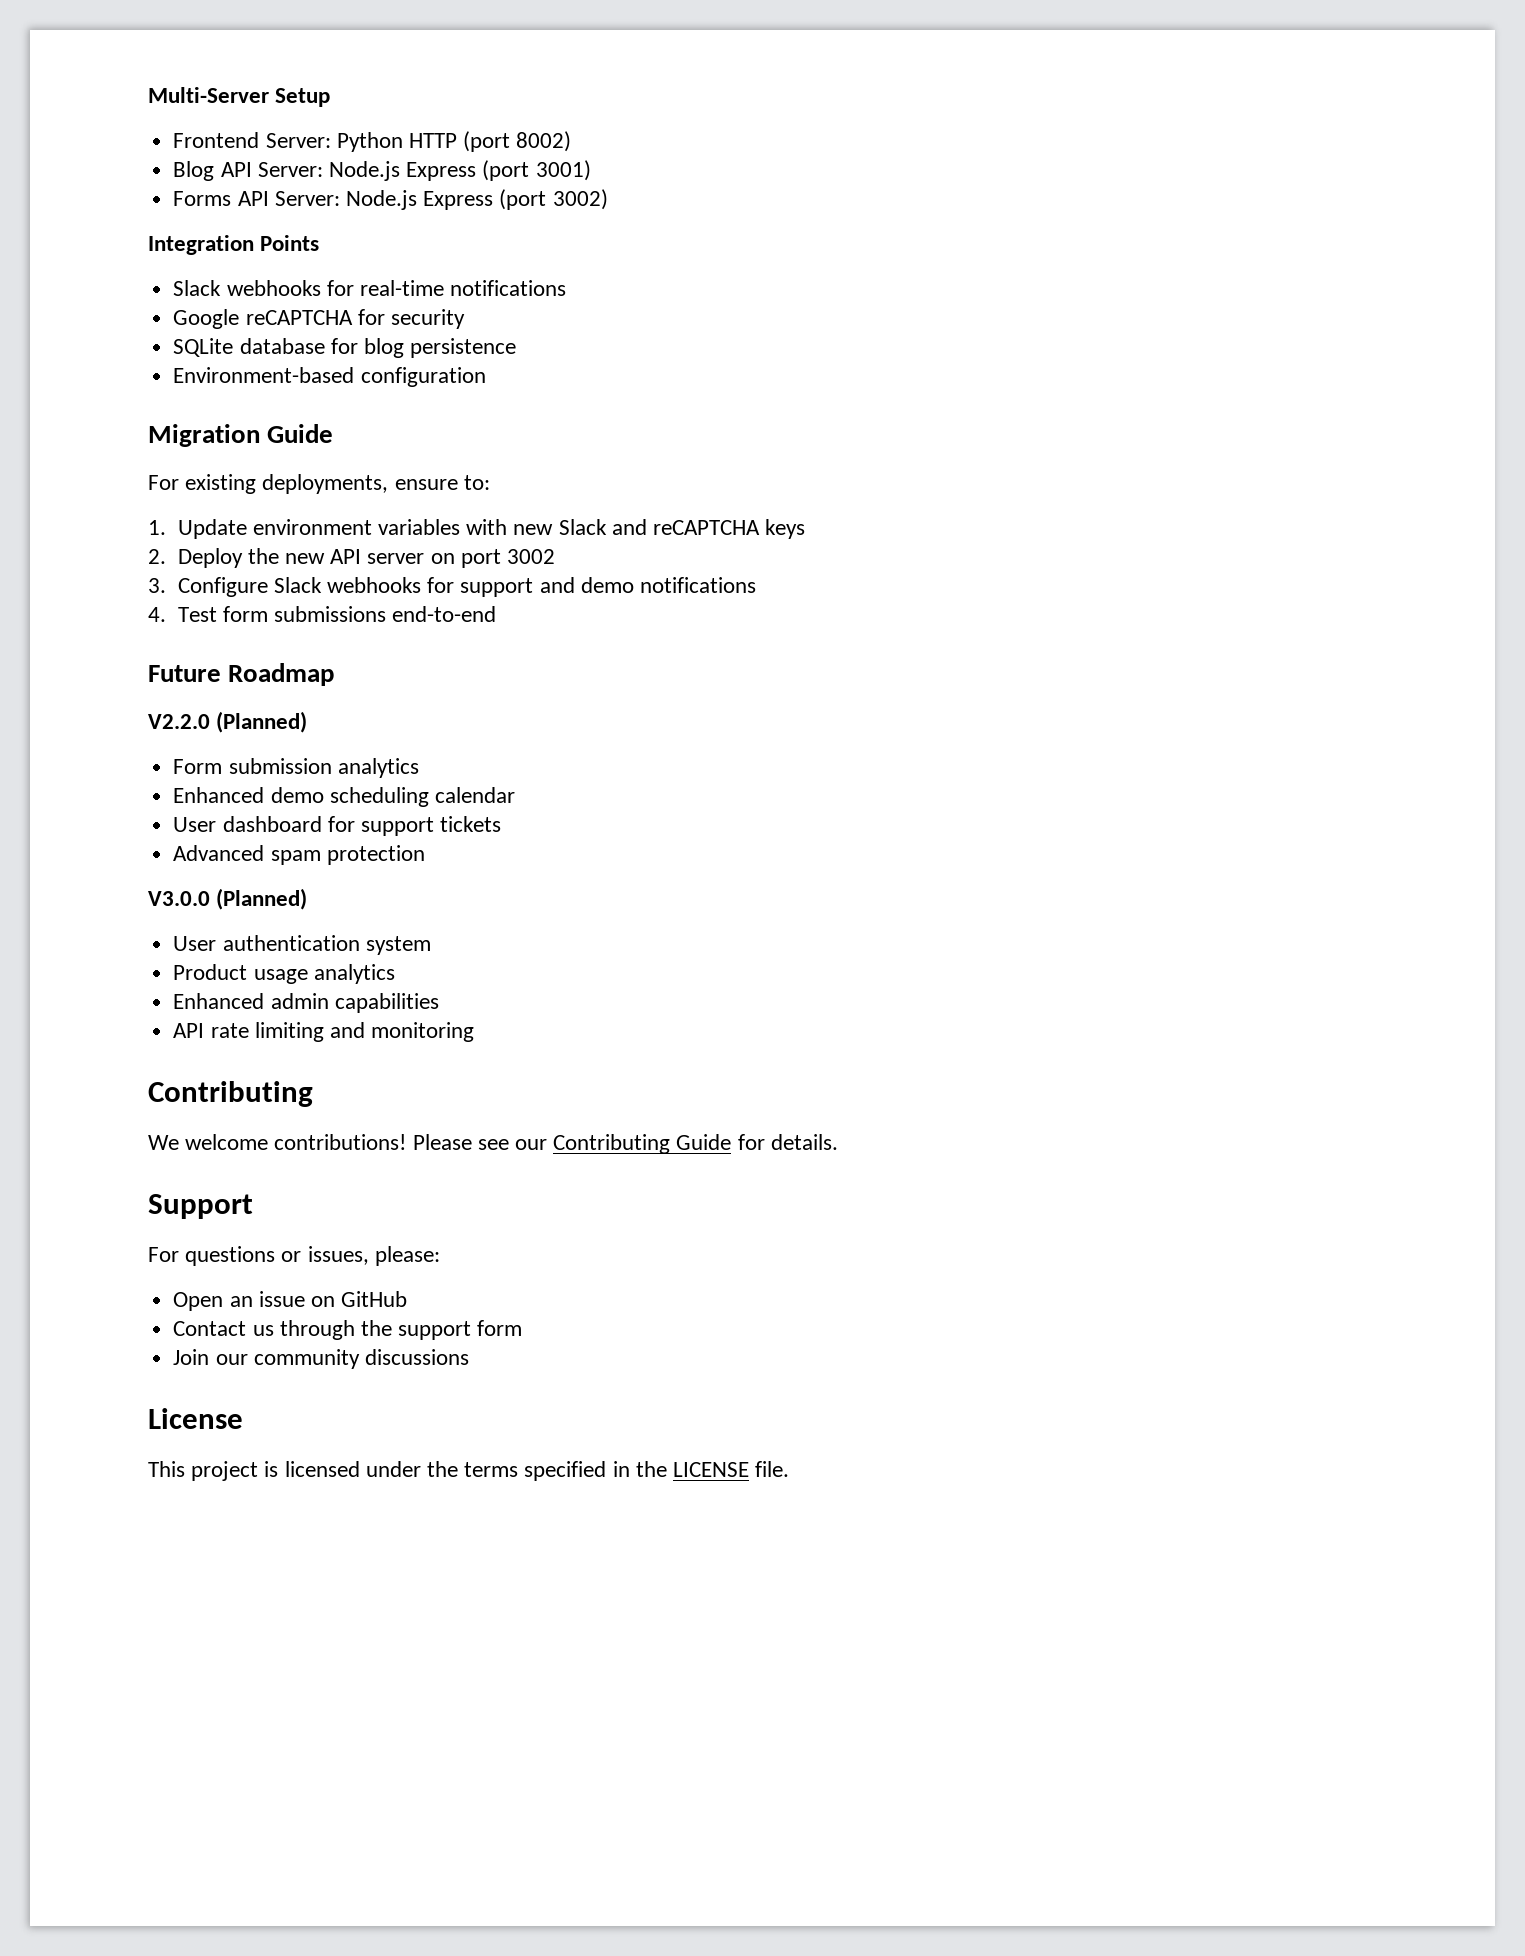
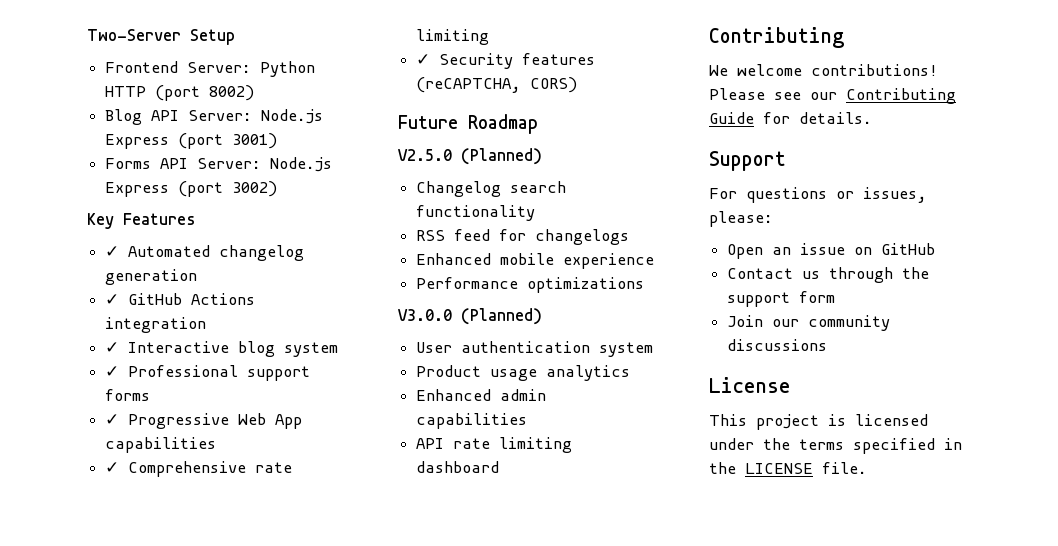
[148,87,269,103] Multi-Server -> [87,29,181,41] Two-Server
[148,235,320,255] [173,280,567,296] [173,309,465,329] [173,338,517,358] [173,367,486,387] [148,424,334,447] [148,474,490,494] [148,519,806,539] [148,548,555,568] [148,577,756,597] [148,606,497,622] Integration Points // Slack webhooks for real-time notifications // Google reCAPTCHA for security // SQLite database for blog persistence // Environment-based configuration // Migration Guide // For existing deployments, ensure to: // 1. Update environment variables with new Slack and reCAPTCHA keys // 2. Deploy the new API server on port 3002 // 3. Configure Slack webhooks for support and demo notifications // 4. Test form submissions end-to-end -> [87,213,196,229] [105,245,305,261] [105,269,198,285] [105,293,256,305] [105,317,207,333] [105,341,339,357] [105,365,311,381] [105,389,151,401] [105,413,303,429] [105,437,217,453] [105,461,293,477] [416,29,490,45] [416,53,596,69] [416,77,578,93] Key Features // ✓ Automated changelog generation // ✓ GitHub Actions integration // ✓ Interactive blog system // ✓ Professional support forms // ✓ Progressive Web App capabilities // ✓ Comprehensive rate limiting // ✓ Security features (reCAPTCHA, CORS)
[148,711,308,733] [173,758,419,778] [173,787,515,807] [173,816,502,836] [173,845,425,865] V2.2.0 (Planned) // Form submission analytics // Enhanced demo scheduling calendar // User dashboard for support tickets // Advanced spam protection -> [398,148,542,165] [416,181,567,197] [416,205,536,221] [416,229,630,245] [416,253,655,269] [416,277,645,293] V2.5.0 (Planned) // Changelog search functionality // RSS feed for changelogs // Enhanced mobile experience // Performance optimizations
[329,1022,475,1042] and monitoring -> [416,461,500,473] dashboard

